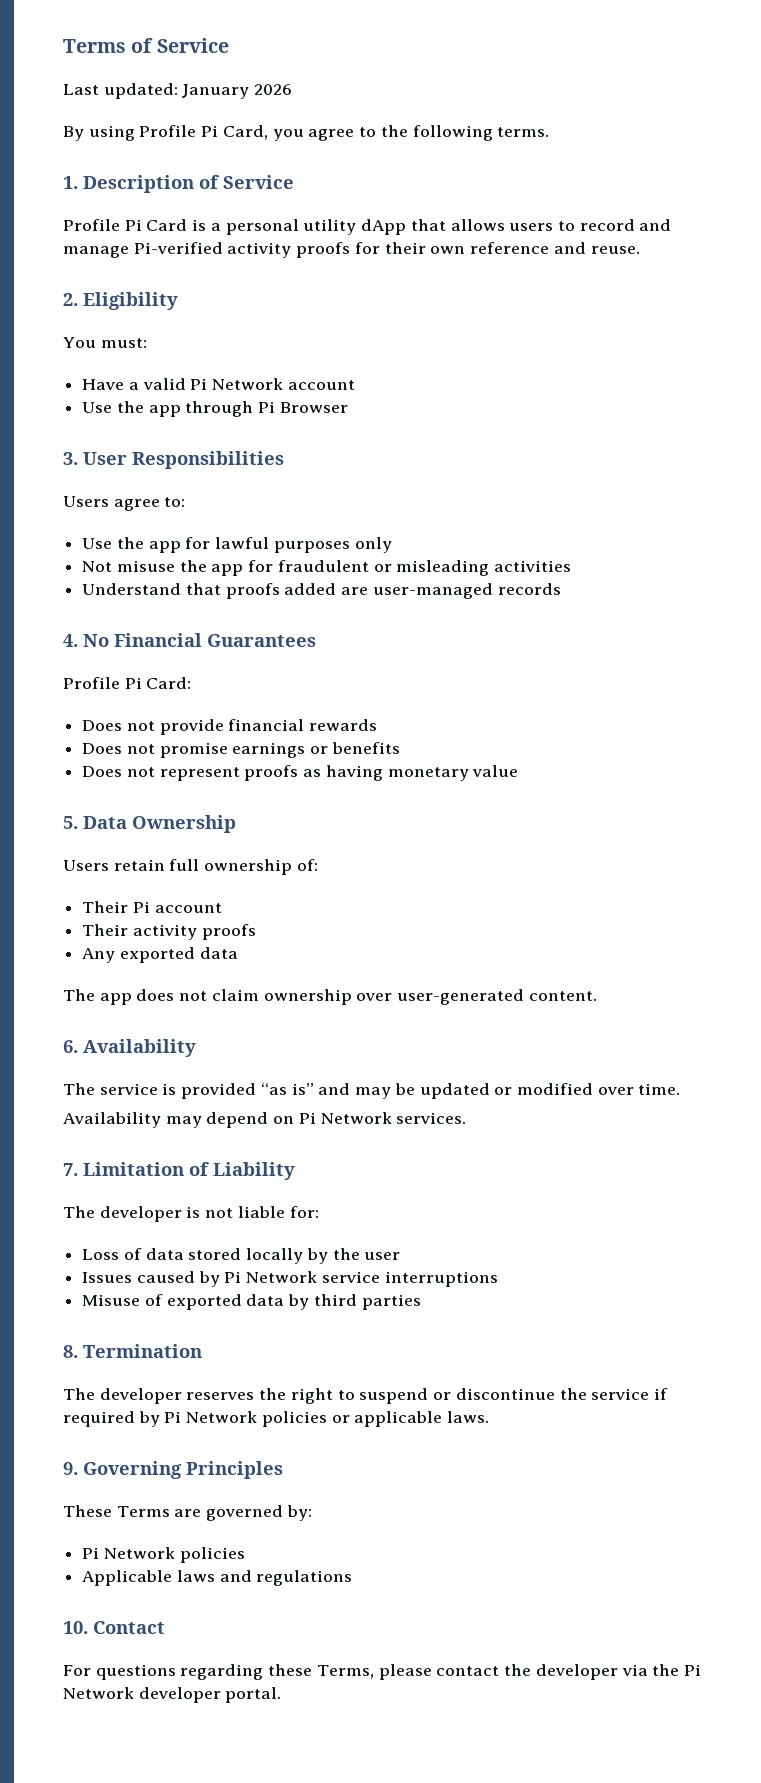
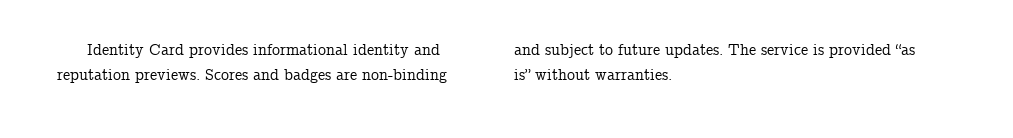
[63,38,229,53] [63,83,293,99] [63,125,550,141] [63,175,294,193] [63,219,672,235] [63,242,640,258] [63,292,178,310] [63,337,147,348] [82,378,355,390] [82,401,348,417] [63,451,284,469] [63,496,186,511] [82,537,392,553] [82,560,572,576] [82,583,561,599] [63,633,316,647] [63,677,192,689] [82,719,378,735] [82,742,400,758] [82,765,519,781] [63,815,236,833] [63,859,318,875] [82,901,222,913] [82,924,256,940] [82,947,238,963] [63,989,597,1005] [63,1039,196,1057] Terms of Service // Last updated: January 2026 // By using Profile Pi Card, you agree to the following terms. // 1. Description of Service // Profile Pi Card is a personal utility dApp that allows users to record and manage Pi-verified activity proofs for their own reference and reuse. // 2. Eligibility // You must: // Have a valid Pi Network account // Use the app through Pi Browser // 3. User Responsibilities // Users agree to: // Use the app for lawful purposes only // Not misuse the app for fraudulent or misleading activities // Understand that proofs added are user-managed records // 4. No Financial Guarantees // Profile Pi Card: // Does not provide financial rewards // Does not promise earnings or benefits // Does not represent proofs as having monetary value // 5. Data Ownership // Users retain full ownership of: // Their Pi account // Their activity proofs // Any exported data // The app does not claim ownership over user-generated content. // 6. Availability // -> [87,44,441,58] [57,69,447,83] [514,44,723,58] Identity Card provides informational identity and reputation previews. Scores and badges are non-binding and subject to future updates.
[318,1083,681,1099] [63,1112,467,1128] [63,1162,295,1180] [63,1206,319,1222] [82,1248,401,1264] [82,1271,498,1287] [82,1294,421,1310] [63,1344,202,1358] [63,1388,668,1404] [63,1411,490,1427] [63,1461,283,1479] [63,1505,312,1521] [82,1547,245,1563] [82,1570,353,1586] [63,1621,165,1634] [63,1664,701,1680] [63,1687,282,1703] and may be updated or modified over time. // Availability may depend on Pi Network services. // 7. Limitation of Liability // The developer is not liable for: // Loss of data stored locally by the user // Issues caused by Pi Network service interruptions // Misuse of exported data by third parties // 8. Termination // The developer reserves the right to suspend or discontinue the service if required by Pi Network policies or applicable laws. // 9. Governing Principles // These Terms are governed by: // Pi Network policies // Applicable laws and regulations // 10. Contact // For questions regarding these Terms, please contact the developer via the Pi Network developer portal. -> [535,69,672,80] without warranties.

